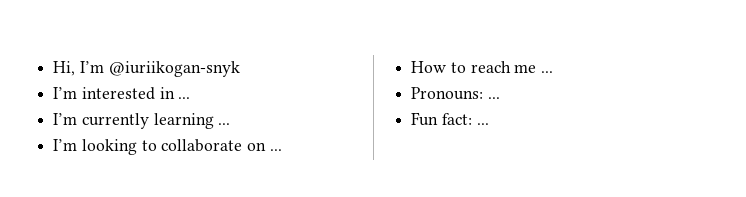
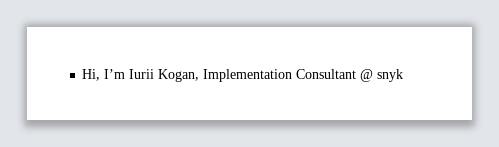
[108,61,240,77] [53,87,191,100] [53,113,231,129] [53,139,282,155] [411,61,554,73] [411,87,500,100] [411,112,489,126] @iuriikogan-snyk // I’m interested in ... // I’m currently learning ... // I’m looking to collaborate on ... // How to reach me ... // Pronouns: ... // Fun fact: ... -> [129,69,404,82] Iurii Kogan, Implementation Consultant @ snyk

